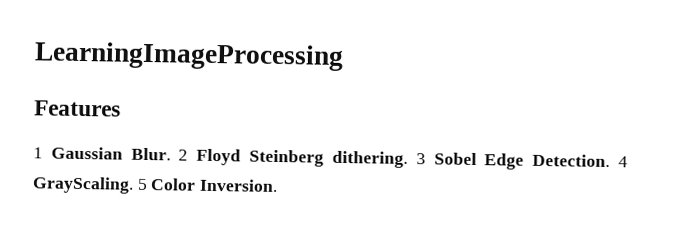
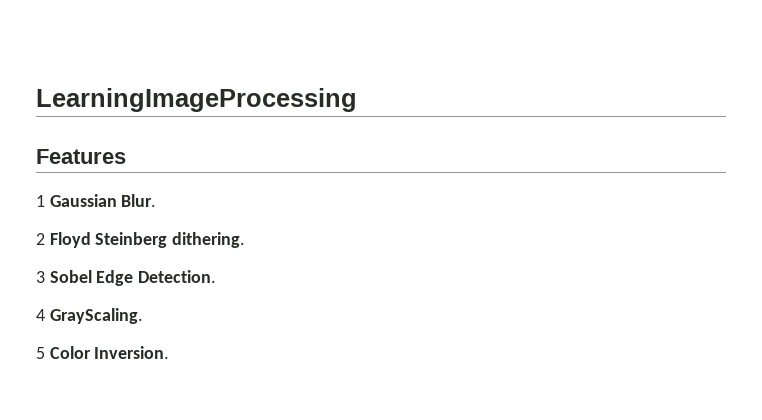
(171, 154) none -> (157, 200) //
(408, 159) none -> (246, 240) //
(611, 160) none -> (217, 276) //
(134, 185) none -> (143, 316) //

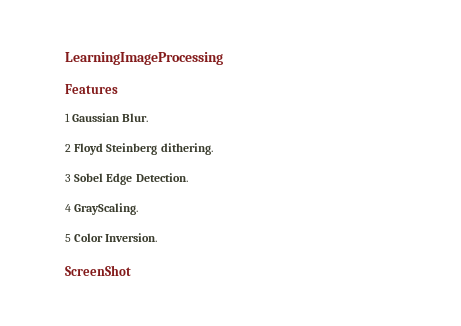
(170, 352) none -> [65,265,131,276] // ScreenShot

